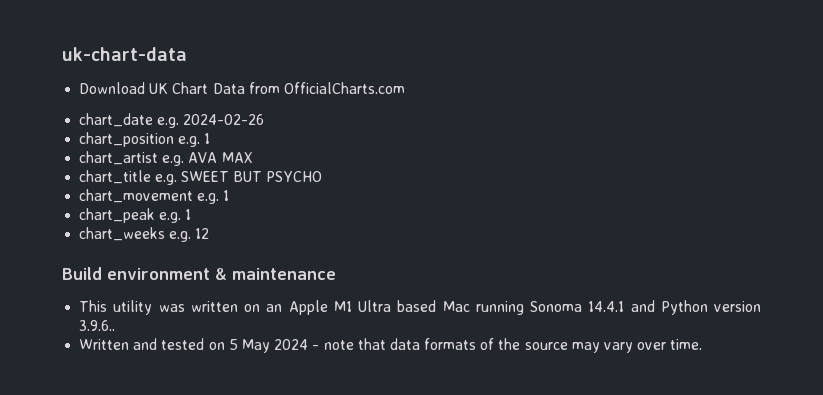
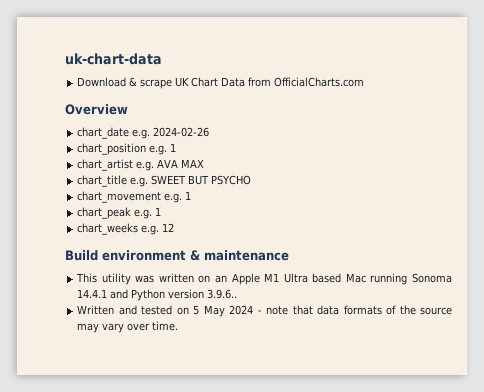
(146, 88) none -> [129,77,173,89] & scrape
(405, 88) none -> [65,104,128,115] // Overview

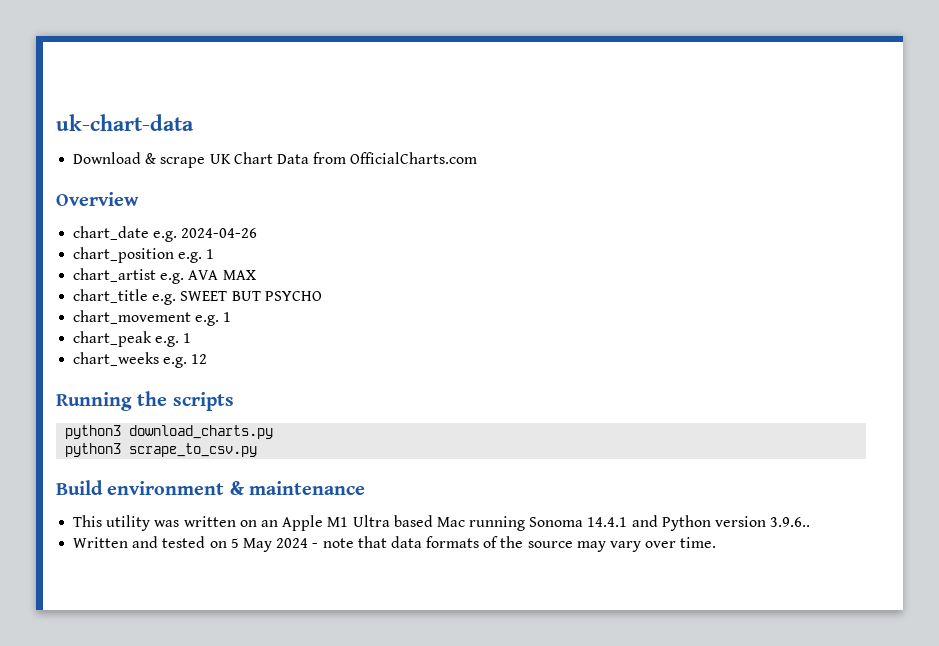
[153,127,210,137] 2024-02-26 -> [181,228,258,238] 2024-04-26
(175, 227) none -> [56,391,234,411] [65,425,274,439] [65,443,258,457] // Running the scripts // python3 download_charts.py // python3 scrape_to_csv.py

